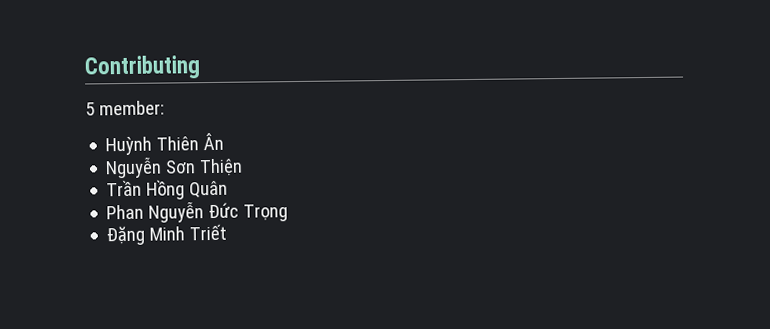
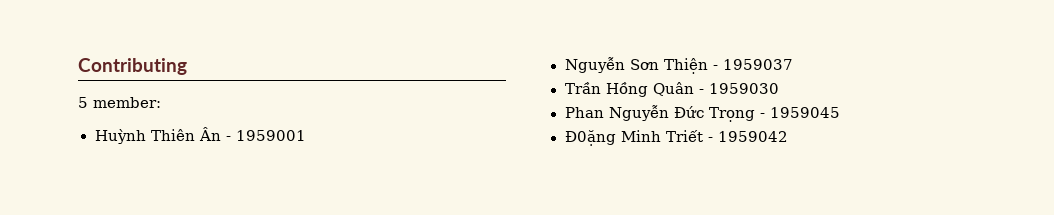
(225, 141) none -> [225,130,306,141] - 1959001
(244, 167) none -> [712,59,793,70] - 1959037
(229, 189) none -> [698,83,779,94] - 1959030
[106,223,228,246] // Đặng Minh Triết -> [759,107,840,118] [564,130,788,146] - 1959045 // Đ0ặng Minh Triết - 1959042

